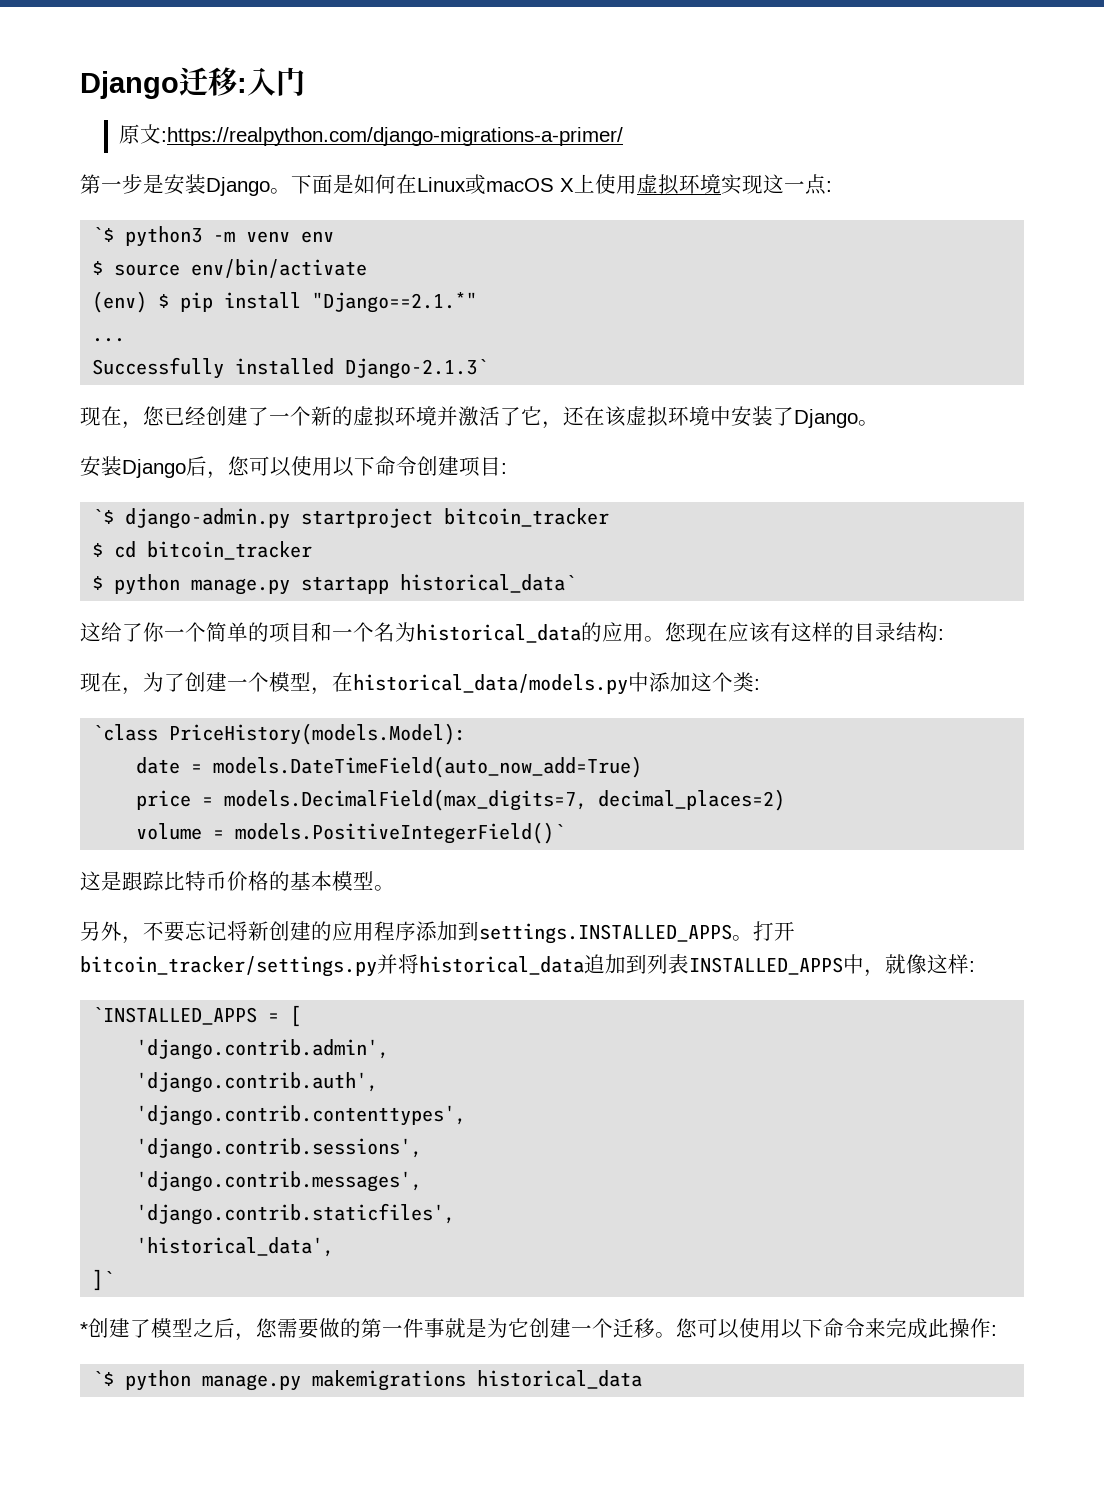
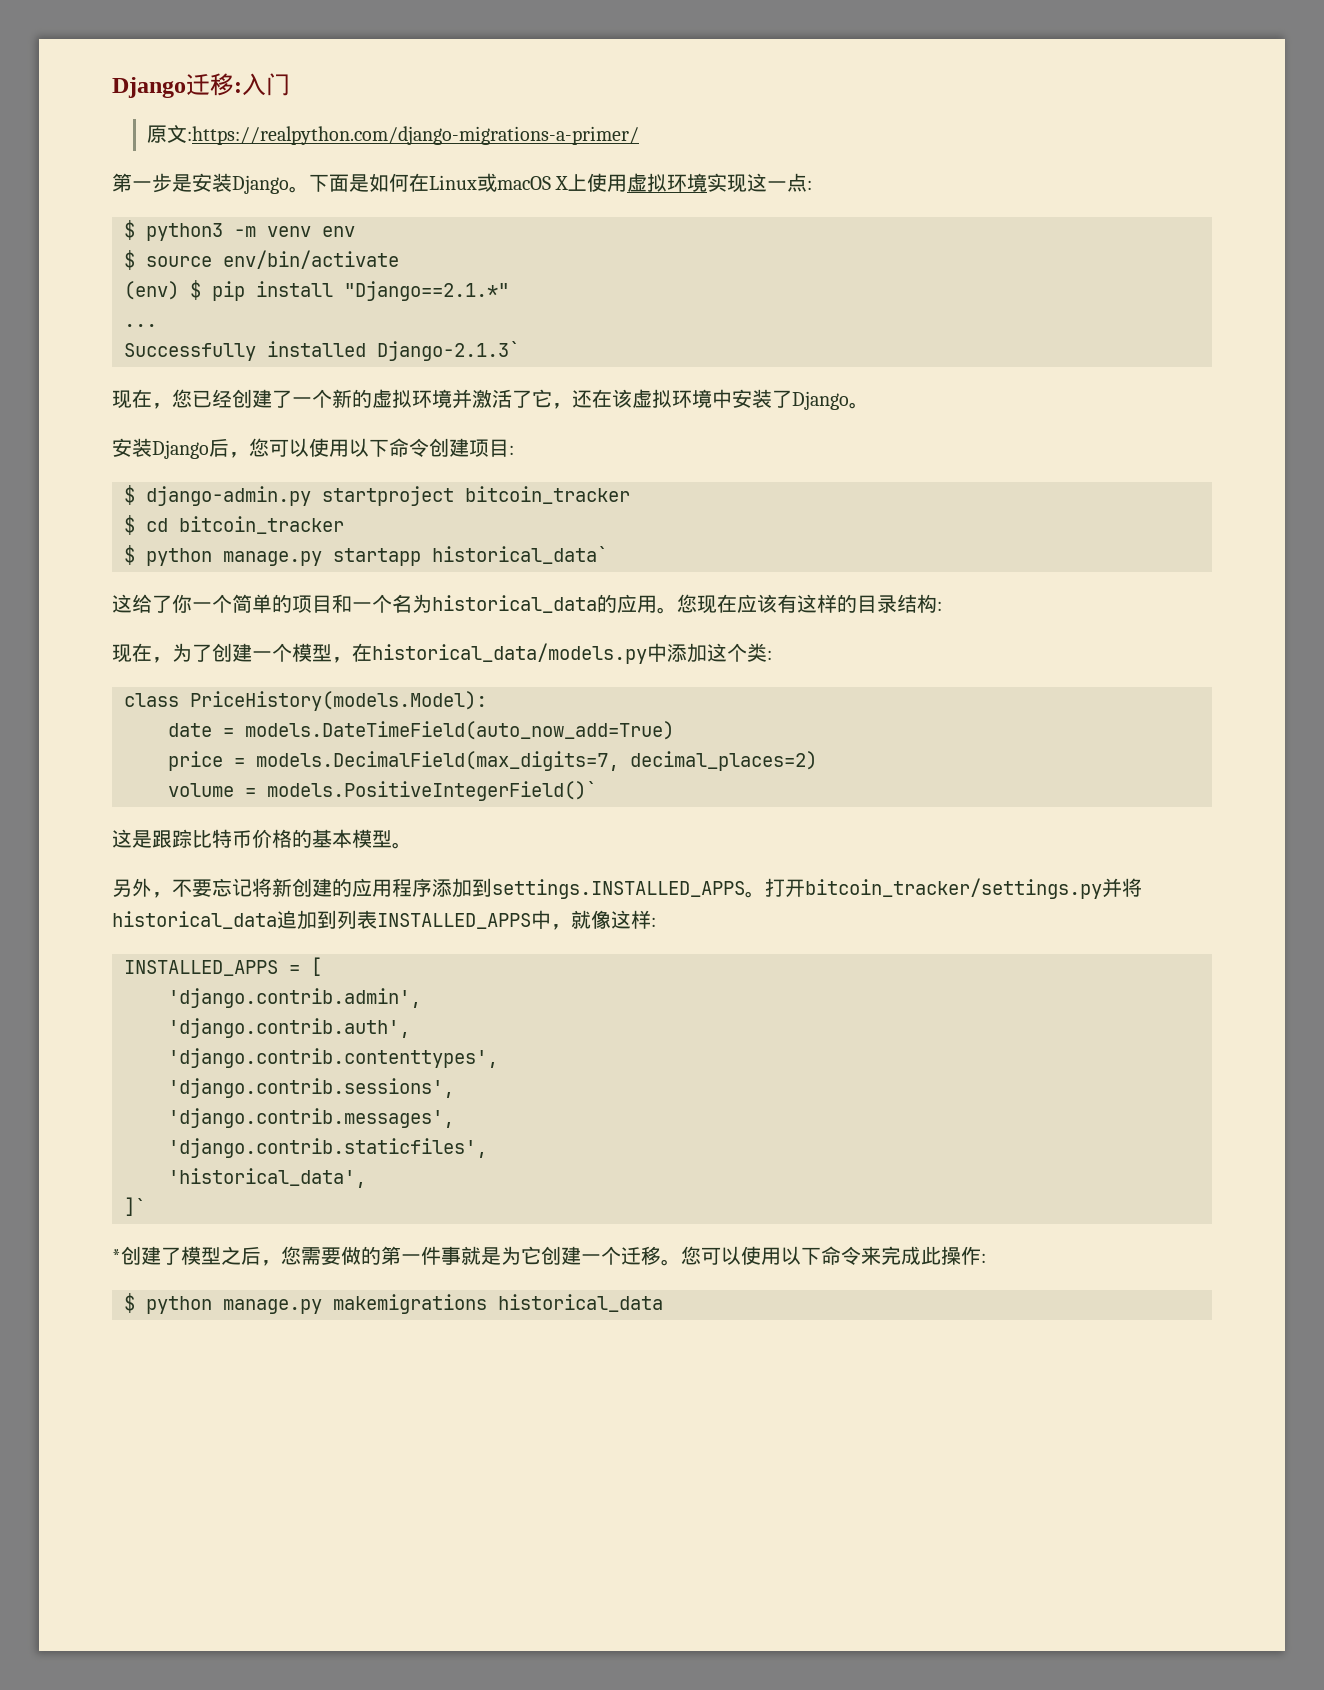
[92,227,115,242] `$ -> [124,220,135,240] $
[92,509,115,524] `$ -> [124,485,135,505] $
[92,724,159,741] `class -> [124,693,179,707] class
[92,1007,258,1025] `INSTALLED_APPS -> [124,960,278,976] INSTALLED_APPS
[92,1371,115,1386] `$ -> [124,1293,135,1313] $

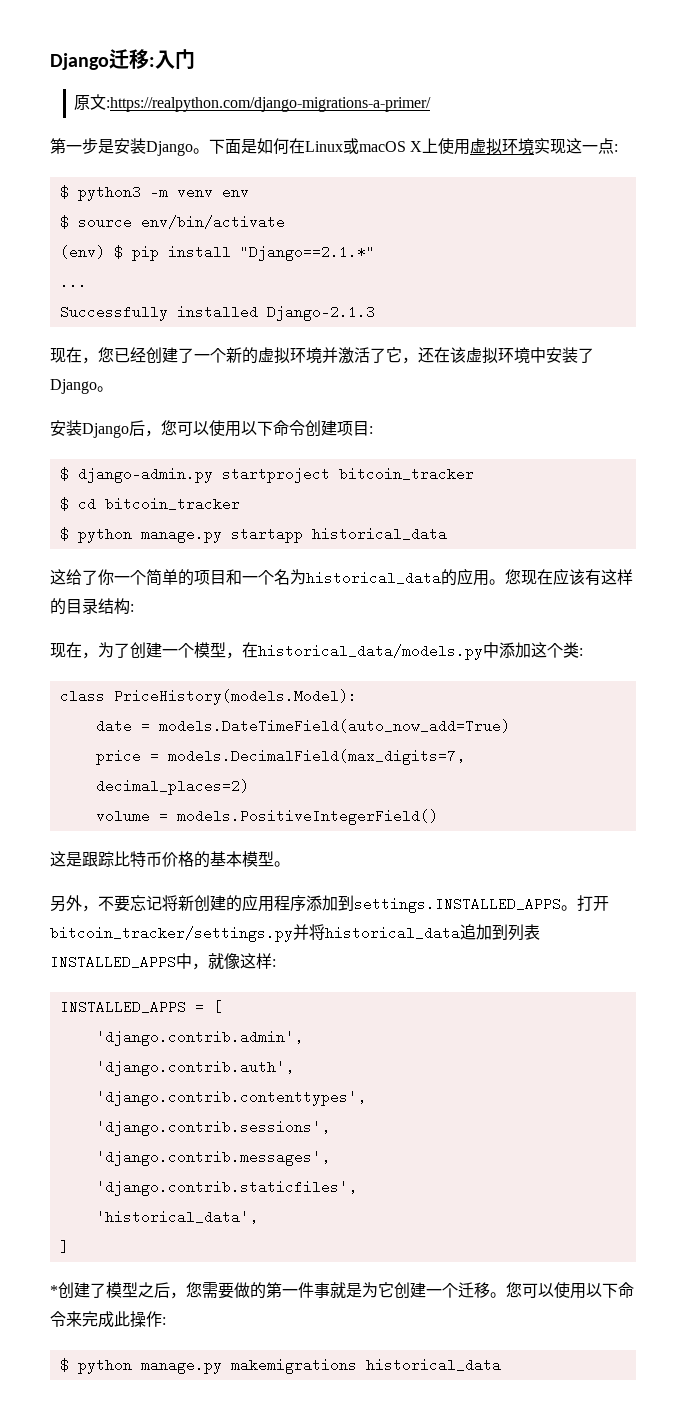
[377,341,520,361] Django-2.1.3` -> [266,305,375,321] Django-2.1.3
[432,546,608,564] historical_data` -> [311,527,447,541] historical_data
[267,781,597,801] models.PositiveIntegerField()` -> [176,809,438,825] models.PositiveIntegerField()
[124,1197,146,1216] ]` -> [59,1240,69,1254] ]

